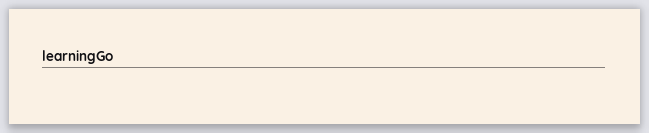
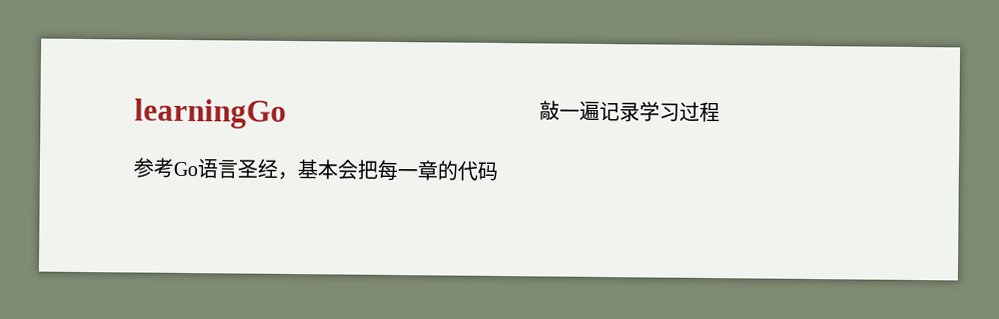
(113, 57) none -> [133,157,498,182] [539,100,720,123] // 参考Go语言圣经，基本会把每一章的代码敲一遍记录学习过程

